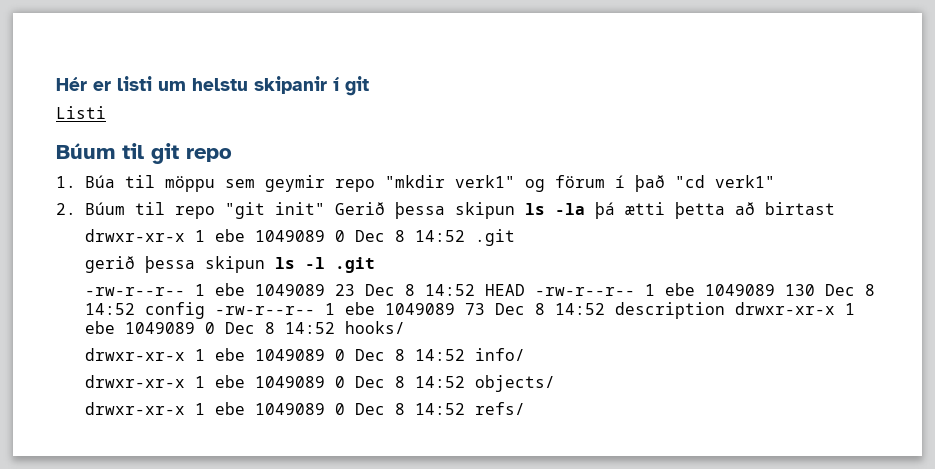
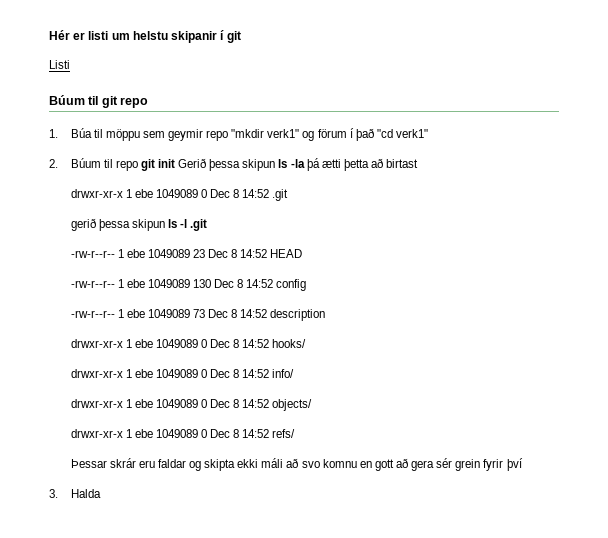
[224,202,325,219] "git init" -> [140,159,176,171] git init
(525, 290) none -> (303, 253) //
(205, 310) none -> (307, 285) //
(725, 310) none -> (326, 315) //
(525, 408) none -> [70,458,523,471] [49,489,101,498] // Þessar skrár eru faldar og skipta ekki máli að svo komnu en gott að gera sér grein fyrir því // 3. Halda

